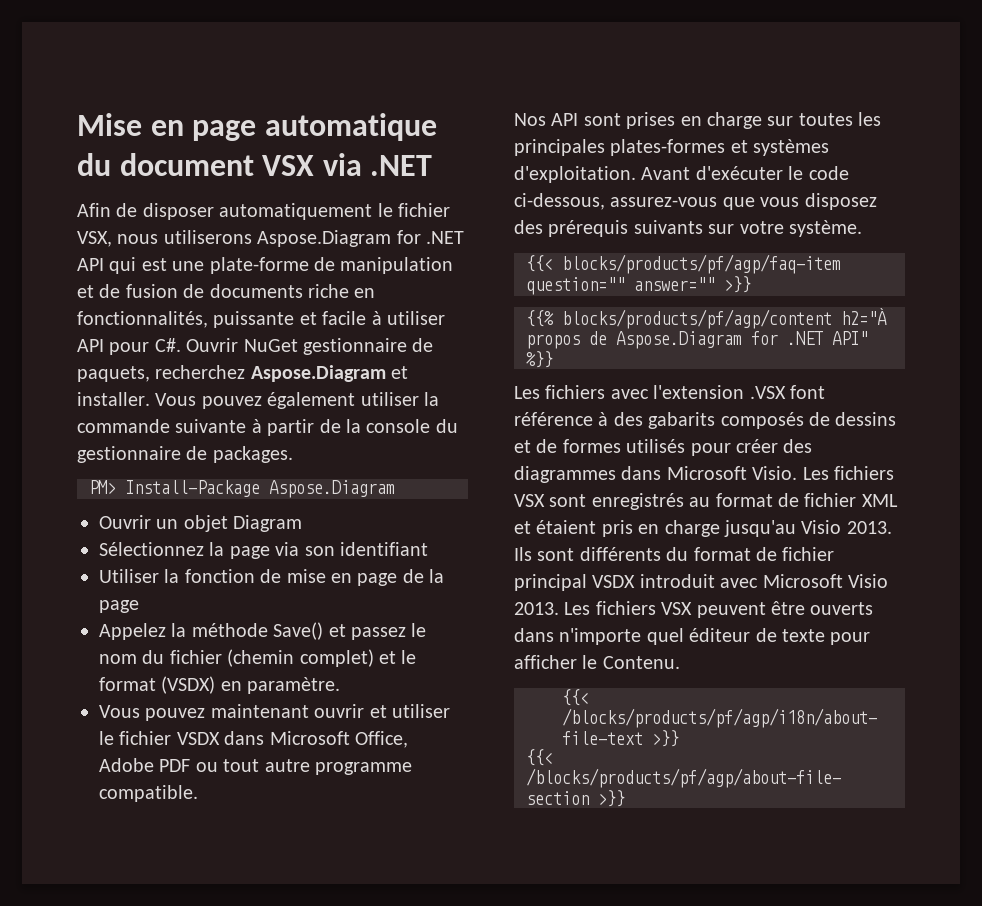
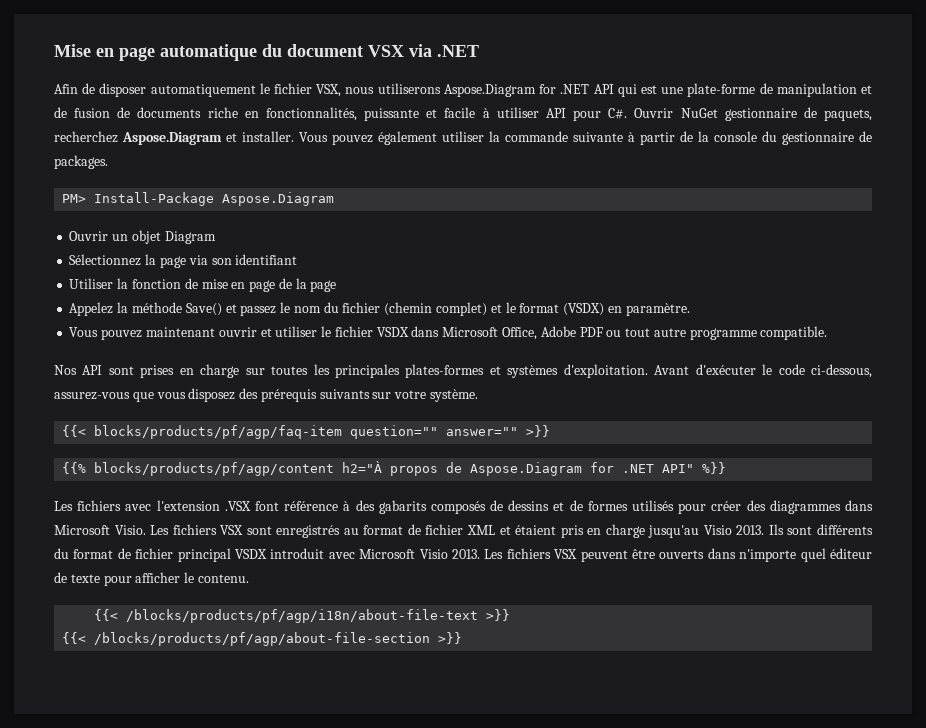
[602,656,680,669] Contenu. -> [197,574,249,583] contenu.

